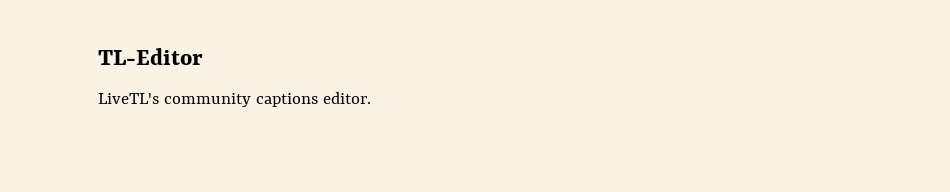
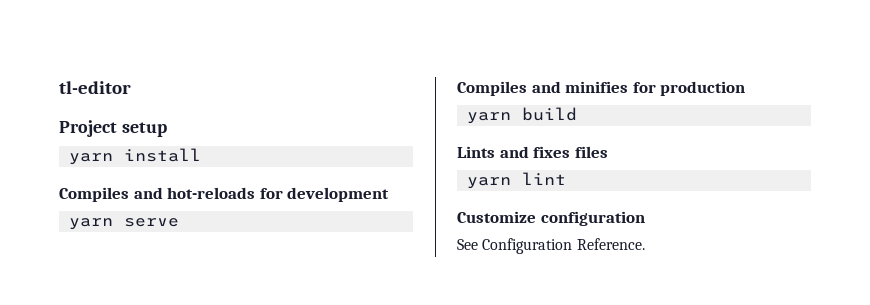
[98,48,203,65] [98,92,371,107] TL-Editor // LiveTL's community captions editor. -> [59,81,131,94] [59,120,167,137] [68,148,201,165] [59,187,390,202] [68,218,179,230] [457,81,746,96] [466,107,577,124] [457,146,608,158] [466,172,566,189] [457,211,645,226] [457,238,645,254] tl-editor // Project setup // yarn install // Compiles and hot-reloads for development // yarn serve // Compiles and minifies for production // yarn build // Lints and fixes files // yarn lint // Customize configuration // See Configuration Reference.

